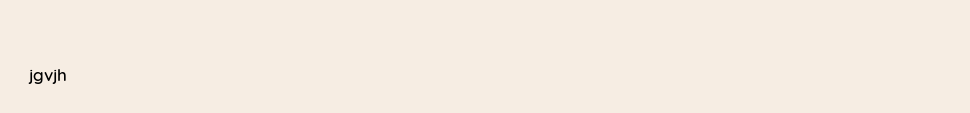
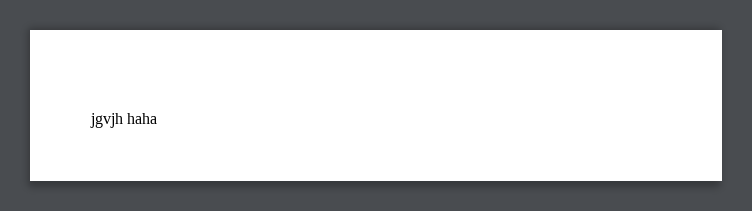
(67, 76) none -> [127,113,158,124] haha

